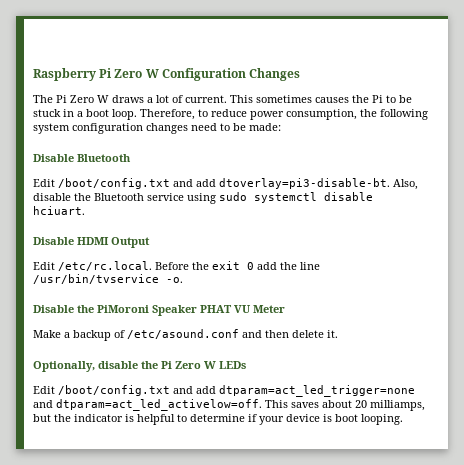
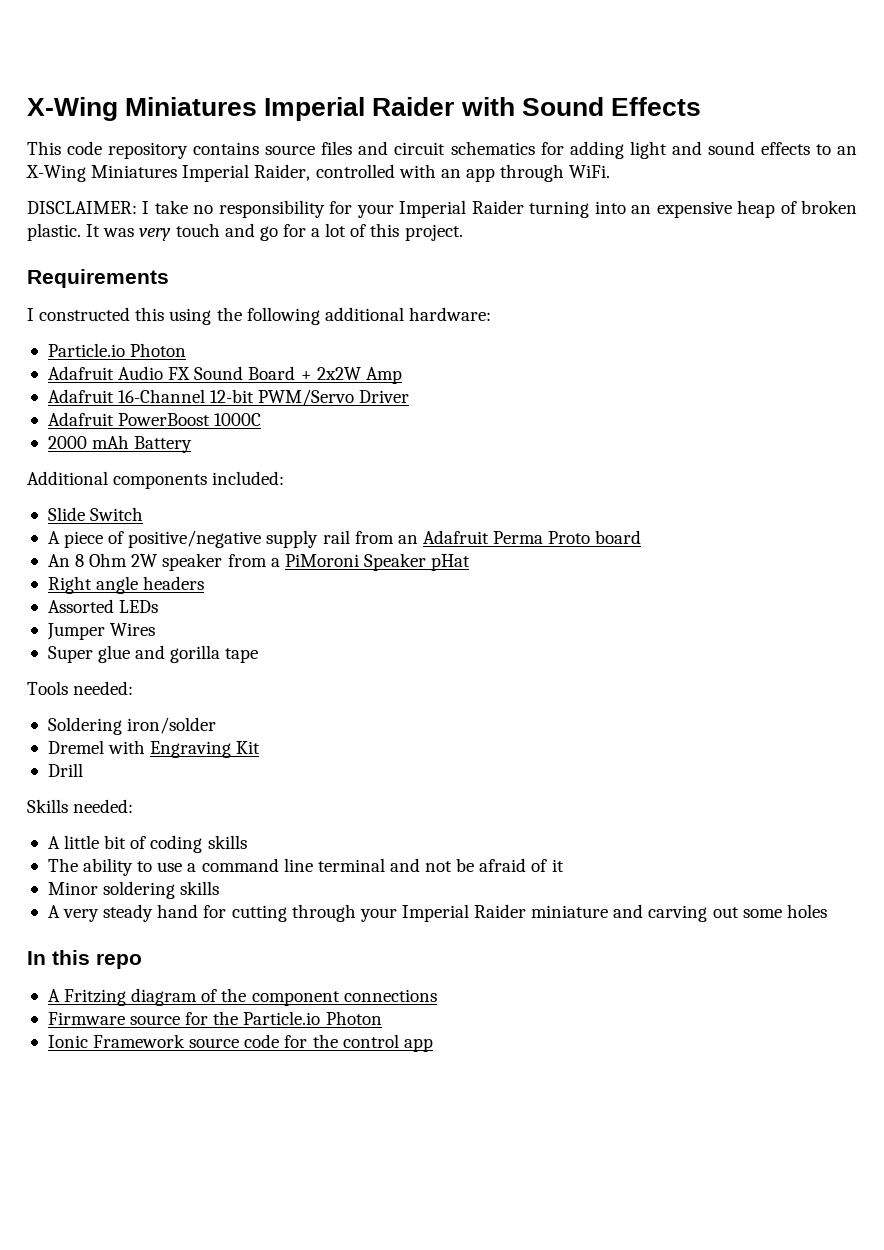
[33,68,301,81] [33,95,412,103] [33,109,428,120] [33,123,281,134] [33,154,131,162] [33,178,418,190] [33,192,373,204] [33,206,85,215] [33,237,150,248] [33,261,320,271] [33,274,183,284] [33,305,285,316] [33,329,338,341] [33,361,246,372] [33,385,415,397] [33,399,425,411] [33,414,403,425] Raspberry Pi Zero W Configuration Changes // The Pi Zero W draws a lot of current. This sometimes causes the Pi to be stuck in a boot loop. Therefore, to reduce power consumption, the following system configuration changes need to be made: // Disable Bluetooth // Edit /boot/config.txt and add dtoverlay=pi3-disable-bt. Also, disable the Bluetooth service using sudo systemctl disable hciuart. // Disable HDMI Output // Edit /etc/rc.local. Before the exit 0 add the line /usr/bin/tvservice -o. // Disable the PiMoroni Speaker PHAT VU Meter // Make a backup of /etc/asound.conf and then delete it. // Optionally, disable the Pi Zero W LEDs // Edit /boot/config.txt and add dtparam=act_led_trigger=none and dtparam=act_led_activelow=off. This saves about 20 milliamps, but the indicator is helpful to determine if your device is boot looping. -> [27,97,701,121] [27,141,857,159] [26,164,611,182] [27,200,857,218] [27,223,463,241] [27,269,169,288] [27,307,491,325] [47,343,187,357] [47,366,402,384] [47,389,410,406] [47,412,262,426] [47,435,193,453] [27,471,285,489] [47,507,144,521] [47,530,642,548] [47,553,471,571] [47,576,205,594] [47,599,159,613] [46,623,156,640] [47,645,259,663] [27,681,134,695] [47,717,217,735] [47,740,261,758] [47,763,83,777] [27,799,134,813] [47,835,247,853] [47,858,564,876] [47,881,220,899] [47,904,827,922] [27,950,142,969] [47,988,437,1006] [47,1011,382,1025] [47,1034,433,1052] X-Wing Miniatures Imperial Raider with Sound Effects // This code repository contains source files and circuit schematics for adding light and sound effects to an X-Wing Miniatures Imperial Raider, controlled with an app through WiFi. // DISCLAIMER: I take no responsibility for your Imperial Raider turning into an expensive heap of broken plastic. It was very touch and go for a lot of this project. // Requirements // I constructed this using the following additional hardware: // Particle.io Photon // Adafruit Audio FX Sound Board + 2x2W Amp // Adafruit 16-Channel 12-bit PWM/Servo Driver // Adafruit PowerBoost 1000C // 2000 mAh Battery // Additional components included: // Slide Switch // A piece of positive/negative supply rail from an Adafruit Perma Proto board // An 8 Ohm 2W speaker from a PiMoroni Speaker pHat // Right angle headers // Assorted LEDs // Jumper Wires // Super glue and gorilla tape // Tools needed: // Soldering iron/solder // Dremel with Engraving Kit // Drill // Skills needed: // A little bit of coding skills // The ability to use a command line terminal and not be afraid of it // Minor soldering skills // A very steady hand for cutting through your Imperial Raider miniature and carving out some holes // In this repo // A Fritzing diagram of the component connections // Firmware source for the Particle.io Photon // Ionic Framework source code for the control app

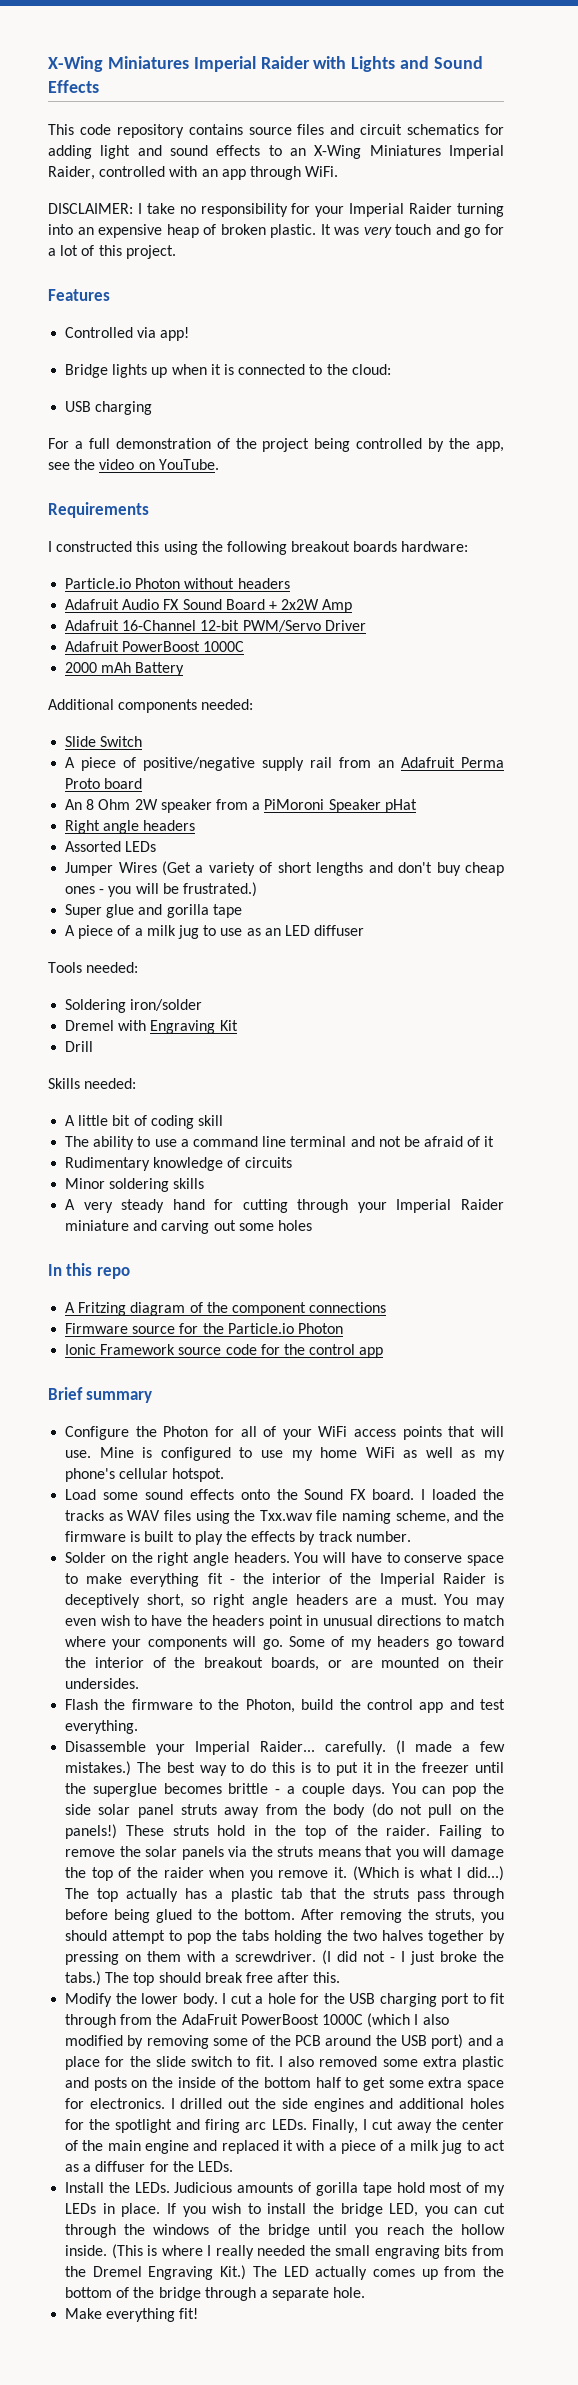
(515, 106) none -> [351,56,430,72] Lights and
(463, 232) none -> [48,289,110,301] [65,327,190,341] [65,364,391,378] [65,401,153,415] [48,438,505,452] [48,459,219,470] // Features // Controlled via app! // Bridge lights up when it is connected to the cloud: // USB charging // For a full demonstration of the project being controlled by the app, see the video on YouTube.
[324,307,404,321] additional -> [291,541,398,552] breakout boards
(187, 350) none -> [184,578,290,589] without headers
[212,471,285,485] included: -> [201,699,254,710] needed:
(156, 629) none -> [161,861,504,876] [65,882,257,897] (Get a variety of short lengths and don't buy cheap ones - you will be frustrated.)
(259, 655) none -> [65,925,365,939] // A piece of a milk jug to use as an LED diffuser
[207,835,247,849] skills -> [197,1115,223,1126] skill
(564, 865) none -> [65,1157,292,1171] // Rudimentary knowledge of circuits
(433, 1045) none -> [48,1387,153,1403] [65,1426,504,1440] [65,1447,505,1461] [65,1468,225,1482] [65,1489,504,1500] [65,1510,504,1524] [65,1531,411,1545] [65,1552,505,1566] [65,1573,505,1587] [65,1594,505,1608] [65,1615,504,1629] [65,1636,504,1650] [65,1657,505,1671] [65,1678,140,1689] [65,1699,505,1713] [65,1720,139,1734] [65,1740,505,1755] [65,1761,504,1776] [65,1783,504,1797] [65,1803,504,1818] [65,1824,504,1839] [65,1846,505,1860] [65,1866,504,1881] [65,1888,504,1902] [65,1909,504,1923] [65,1930,505,1944] [65,1950,504,1965] [65,1971,341,1986] [65,1993,505,2007] [65,2013,449,2028] [65,2034,504,2049] [65,2056,504,2070] [65,2077,504,2091] [65,2098,504,2112] [65,2119,504,2133] [65,2140,505,2154] [65,2161,233,2172] [65,2182,505,2196] [65,2203,505,2217] [65,2224,505,2238] [65,2244,505,2259] [65,2265,504,2280] [65,2287,366,2301] [65,2308,199,2322] // Brief summary // Configure the Photon for all of your WiFi access points that will use. Mine is configured to use my home WiFi as well as my phone's cellular hotspot. // Load some sound effects onto the Sound FX board. I loaded the tracks as WAV files using the Txx.wav file naming scheme, and the firmware is built to play the effects by track number. // Solder on the right angle headers. You will have to conserve space to make everything fit - the interior of the Imperial Raider is deceptively short, so right angle headers are a must. You may even wish to have the headers point in unusual directions to match where your components will go. Some of my headers go toward the interior of the breakout boards, or are mounted on their undersides. // Flash the firmware to the Photon, build the control app and test everything. // Disassemble your Imperial Raider... carefully. (I made a few mistakes.) The best way to do this is to put it in the freezer until the superglue becomes brittle - a couple days. You can pop the side solar panel struts away from the body (do not pull on the panels!) These struts hold in the top of the raider. Failing to remove the solar panels via the struts means that you will damage the top of the raider when you remove it. (Which is what I did...) The top actually has a plastic tab that the struts pass through before being glued to the bottom. After removing the struts, you should attempt to pop the tabs holding the two halves together by pressing on them with a screwdriver. (I did not - I just broke the tabs.) The top should break free after this. // Modify the lower body. I cut a hole for the USB charging port to fit through from the AdaFruit PowerBoost 1000C (which I also modified by removing some of the PCB around the USB port) and a place for the slide switch to fit. I also removed some extra plastic and posts on the inside of the bottom half to get some extra space for electronics. I drilled out the side engines and additional holes for the spotlight and firing arc LEDs. Finally, I cut away the center of the main engine and replaced it with a piece of a milk jug to act as a diffuser for the LEDs. // Install the LEDs. Judicious amounts of gorilla tape hold most of my LEDs in place. If you wish to install the bridge LED, you can cut through the windows of the bridge until you reach the hollow inside. (This is where I really needed the small engraving bits from the Dremel Engraving Kit.) The LED actually comes up from the bottom of the bridge through a separate hole. // Make everything fit!

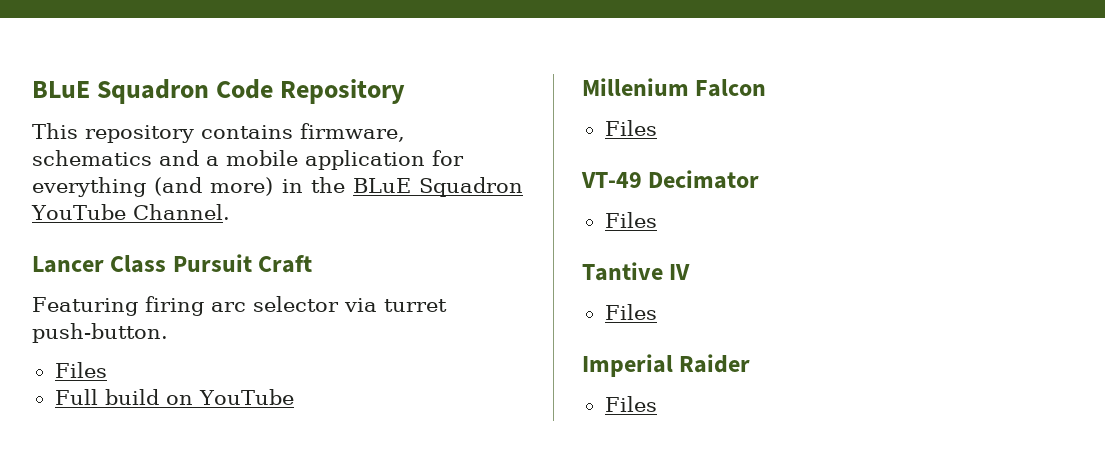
[48,56,484,72] [48,80,99,93] [48,124,505,138] [48,145,504,159] [48,166,339,180] [48,203,505,217] [48,224,505,238] [48,245,176,259] [48,289,110,301] [65,327,190,341] [65,364,391,378] [65,401,153,415] [48,438,505,452] [48,459,219,470] [48,502,149,518] [48,541,469,555] [65,578,290,589] [65,599,353,613] [65,620,366,632] [65,641,245,652] [65,662,185,676] [48,699,254,713] [65,736,143,747] [65,757,505,771] [65,778,143,789] [65,799,417,813] [65,820,196,834] [65,841,157,852] [65,861,504,876] [65,882,257,897] [65,904,242,918] [65,925,365,939] [48,962,139,973] [65,999,203,1013] [65,1020,238,1034] [65,1041,94,1052] [48,1078,137,1089] [65,1115,223,1129] [65,1136,495,1150] [65,1157,292,1171] [65,1178,205,1192] [65,1199,505,1213] [65,1220,312,1234] [48,1263,130,1279] [65,1302,387,1316] [65,1323,343,1334] [65,1344,384,1358] [48,1387,153,1403] [65,1426,504,1440] [65,1447,505,1461] [65,1468,225,1482] [65,1489,504,1500] [65,1510,504,1524] [65,1531,411,1545] [65,1552,505,1566] [65,1573,505,1587] [65,1594,505,1608] [65,1615,504,1629] [65,1636,504,1650] [65,1657,505,1671] [65,1678,140,1689] [65,1699,505,1713] [65,1720,139,1734] [65,1740,505,1755] [65,1761,504,1776] [65,1783,504,1797] [65,1803,504,1818] [65,1824,504,1839] [65,1846,505,1860] [65,1866,504,1881] [65,1888,504,1902] [65,1909,504,1923] [65,1930,505,1944] [65,1950,504,1965] [65,1971,341,1986] [65,1993,505,2007] [65,2013,449,2028] [65,2034,504,2049] [65,2056,504,2070] [65,2077,504,2091] [65,2098,504,2112] [65,2119,504,2133] [65,2140,505,2154] [65,2161,233,2172] [65,2182,505,2196] [65,2203,505,2217] [65,2224,505,2238] [65,2244,505,2259] [65,2265,504,2280] [65,2287,366,2301] [65,2308,199,2322] X-Wing Miniatures Imperial Raider with Lights and Sound Effects // This code repository contains source files and circuit schematics for adding light and sound effects to an X-Wing Miniatures Imperial Raider, controlled with an app through WiFi. // DISCLAIMER: I take no responsibility for your Imperial Raider turning into an expensive heap of broken plastic. It was very touch and go for a lot of this project. // Features // Controlled via app! // Bridge lights up when it is connected to the cloud: // USB charging // For a full demonstration of the project being controlled by the app, see the video on YouTube. // Requirements // I constructed this using the following breakout boards hardware: // Particle.io Photon without headers // Adafruit Audio FX Sound Board + 2x2W Amp // Adafruit 16-Channel 12-bit PWM/Servo Driver // Adafruit PowerBoost 1000C // 2000 mAh Battery // Additional components needed: // Slide Switch // A piece of positive/negative supply rail from an Adafruit Perma Proto board // An 8 Ohm 2W speaker from a PiMoroni Speaker pHat // Right angle headers // Assorted LEDs // Jumper Wires (Get a variety of short lengths and don't buy cheap ones - you will be frustrated.) // Super glue and gorilla tape // A piece of a milk jug to use as an LED diffuser // Tools needed: // Soldering iron/solder // Dremel with Engraving Kit // Drill // Skills needed: // A little bit of coding skill // The ability to use a command line terminal and not be afraid of it // Rudimentary knowledge of circuits // Minor soldering skills // A very steady hand for cutting through your Imperial Raider miniature and carving out some holes // In this repo // A Fritzing diagram of the component connections // Firmware source for the Particle.io Photon // Ionic Framework source code for the control app // Brief summary // Configure the Photon for all of your WiFi access points that will use. Mine is configured to use my home WiFi as well as my phone's cellular hotspot. // Load some sound effects onto the Sound FX board. I loaded the tracks as WAV files using the Txx.wav file naming scheme, and the firmware is built to play the effects by track number. // Solder on the right angle headers. You will have to conserve space to make everything fit - the interior of the Imperial Raider is deceptively short, so right angle headers are a must. You may even wish to have the headers point in unusual directions to match where your components will go. Some of my headers go toward the interior of the breakout boards, or are mounted on their undersides. // Flash the firmware to the Photon, build the control app and test everything. // Disassemble your Imperial Raider... carefully. (I made a few mistakes.) The best way to do this is to put it in the freezer until the superglue becomes brittle - a couple days. You can pop the side solar panel struts away from the body (do not pull on the panels!) These struts hold in the top of the raider. Failing to remove the solar panels via the struts means that you will damage the top of the raider when you remove it. (Which is what I did...) The top actually has a plastic tab that the struts pass through before being glued to the bottom. After removing the struts, you should attempt to pop the tabs holding the two halves together by pressing on them with a screwdriver. (I did not - I just broke the tabs.) The top should break free after this. // Modify the lower body. I cut a hole for the USB charging port to fit through from the AdaFruit PowerBoost 1000C (which I also modified by removing some of the PCB around the USB port) and a place for the slide switch to fit. I also removed some extra plastic and posts on the inside of the bottom half to get some extra space for electronics. I drilled out the side engines and additional holes for the spotlight and firing arc LEDs. Finally, I cut away the center of the main engine and replaced it with a piece of a milk jug to act as a diffuser for the LEDs. // Install the LEDs. Judicious amounts of gorilla tape hold most of my LEDs in place. If you wish to install the bridge LED, you can cut through the windows of the bridge until you reach the hollow inside. (This is where I really needed the small engraving bits from the Dremel Engraving Kit.) The LED actually comes up from the bottom of the bridge through a separate hole. // Make everything fit! -> [32,79,406,104] [32,123,405,143] [32,150,464,170] [32,177,523,197] [31,204,230,220] [32,254,313,273] [32,296,447,316] [32,323,168,343] [54,362,107,378] [54,389,294,405] [582,78,767,97] [604,120,657,136] [581,170,760,189] [604,212,657,228] [582,262,691,281] [604,304,657,320] [582,354,751,377] [604,396,657,412] BLuE Squadron Code Repository // This repository contains firmware, schematics and a mobile application for everything (and more) in the BLuE Squadron YouTube Channel. // Lancer Class Pursuit Craft // Featuring firing arc selector via turret push-button. // Files // Full build on YouTube // Millenium Falcon // Files // VT-49 Decimator // Files // Tantive IV // Files // Imperial Raider // Files

